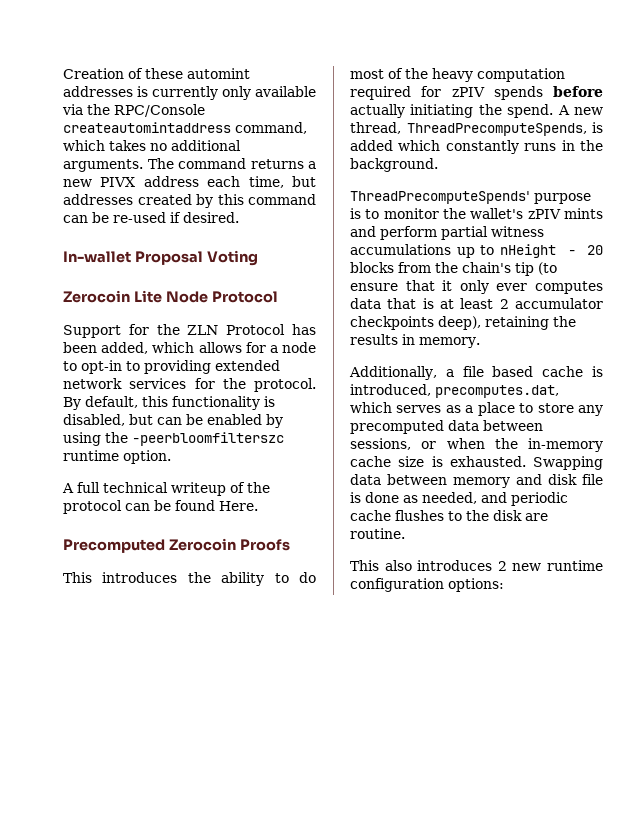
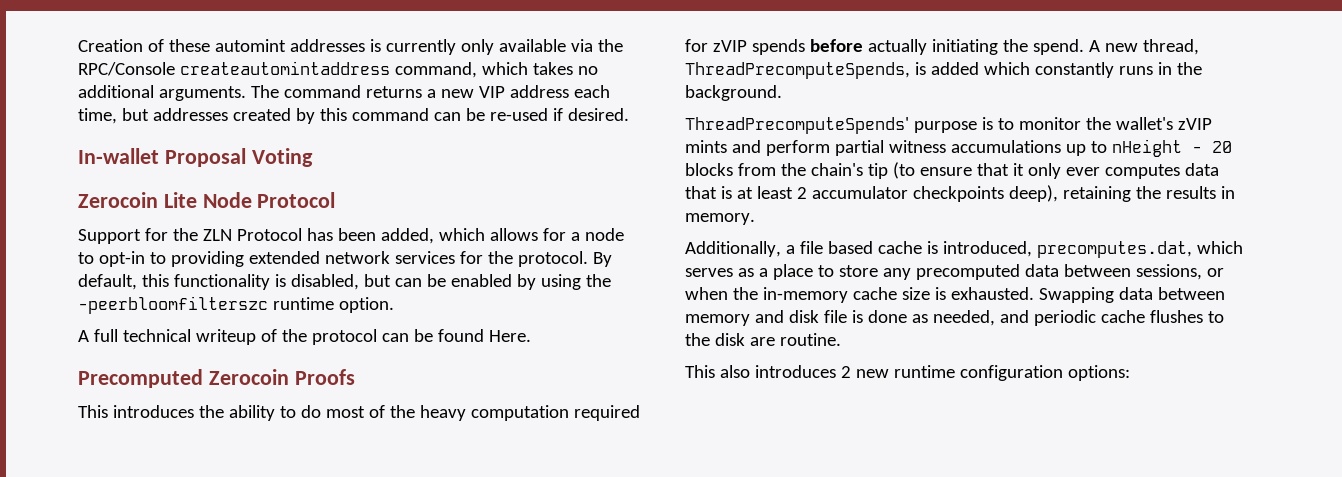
[100,177,136,187] PIVX -> [478,86,505,98] VIP
[451,87,485,97] zPIV -> [712,40,747,52] zVIP
[527,209,561,219] zPIV -> [1177,118,1212,130] zVIP

